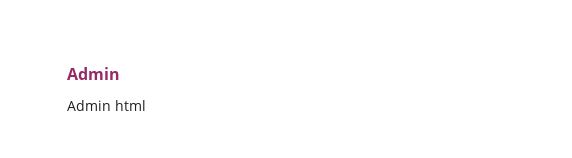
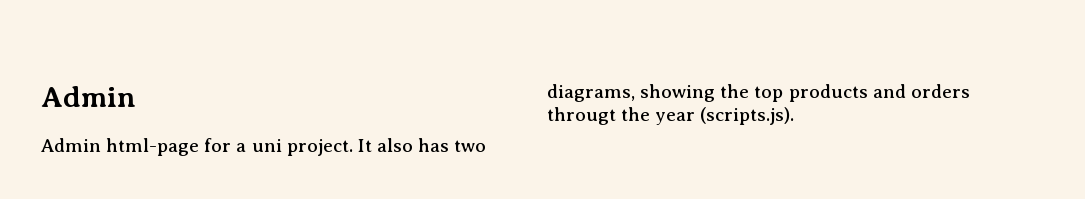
[115,100,146,111] html -> [106,138,487,156] [547,84,970,102] [547,107,795,125] html-page for a uni project. It also has two diagrams, showing the top products and orders througt the year (scripts.js).

